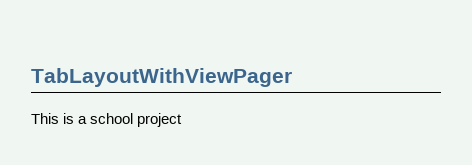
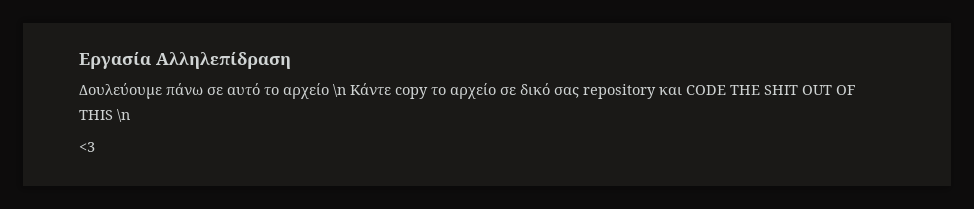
[31,68,292,87] [31,113,183,127] TabLayoutWithViewPager // This is a school project -> [79,52,291,69] [79,83,856,99] [79,109,130,122] [79,142,95,152] Εργασία Αλληλεπίδραση // Δουλεύουμε πάνω σε αυτό το αρχείο \n Κάντε copy το αρχείο σε δικό σας repository και CODE THE SHIT OUT OF THIS \n // <3

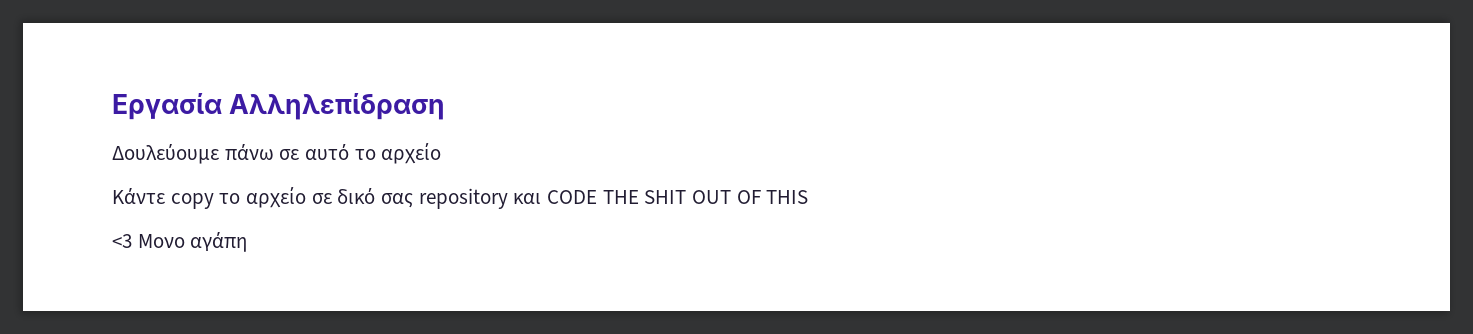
[333,84,346,97] \n -> (442, 153) //
[117,109,130,122] \n -> (809, 197) none
(95, 147) none -> [137,232,248,252] Μονο αγάπη

